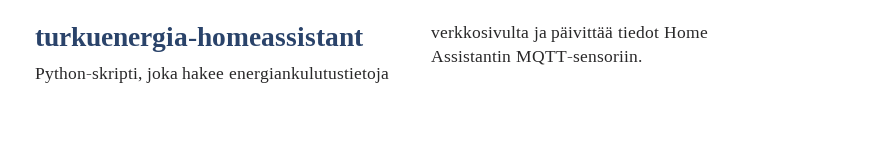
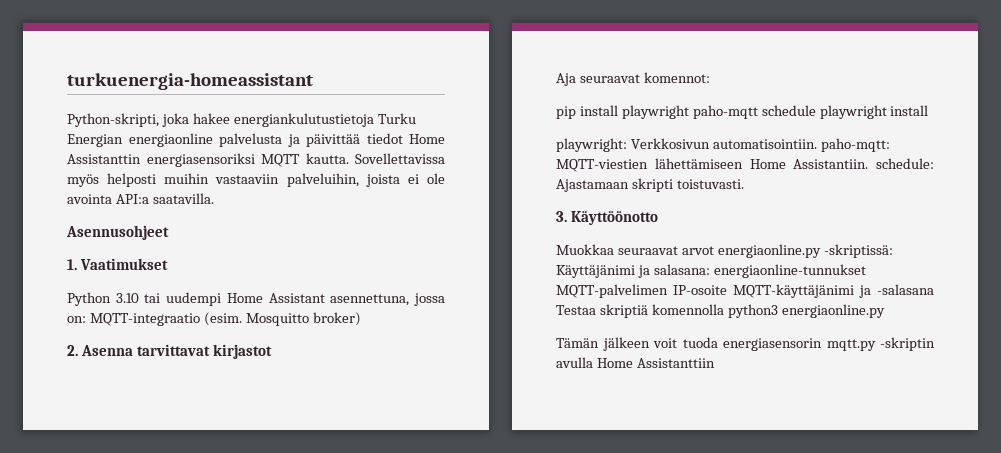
[431,26,708,42] [431,51,642,65] verkkosivulta ja päivittää tiedot Home Assistantin MQTT-sensoriin. -> [377,113,416,124] [67,133,445,147] [67,153,445,167] [67,173,445,187] [67,193,214,204] [66,225,169,240] [67,258,168,270] [67,292,446,306] [67,312,361,326] [67,344,272,359] [556,72,710,86] [556,105,929,119] [556,138,890,152] [556,158,934,172] [556,178,744,192] [556,211,658,225] [556,244,893,258] [556,264,866,278] [556,284,934,298] [556,304,885,318] [556,337,935,351] [556,357,715,368] Turku Energian energiaonline palvelusta ja päivittää tiedot Home Assistanttin energiasensoriksi MQTT kautta. Sovellettavissa myös helposti muihin vastaaviin palveluihin, joista ei ole avointa API:a saatavilla. // Asennusohjeet // 1. Vaatimukset // Python 3.10 tai uudempi Home Assistant asennettuna, jossa on: MQTT-integraatio (esim. Mosquitto broker) // 2. Asenna tarvittavat kirjastot // Aja seuraavat komennot: // pip install playwright paho-mqtt schedule playwright install // playwright: Verkkosivun automatisointiin. paho-mqtt: MQTT-viestien lähettämiseen Home Assistantiin. schedule: Ajastamaan skripti toistuvasti. // 3. Käyttöönotto // Muokkaa seuraavat arvot energiaonline.py -skriptissä: Käyttäjänimi ja salasana: energiaonline-tunnukset MQTT-palvelimen IP-osoite MQTT-käyttäjänimi ja -salasana Testaa skriptiä komennolla python3 energiaonline.py // Tämän jälkeen voit tuoda energiasensorin mqtt.py -skriptin avulla Home Assistanttiin

